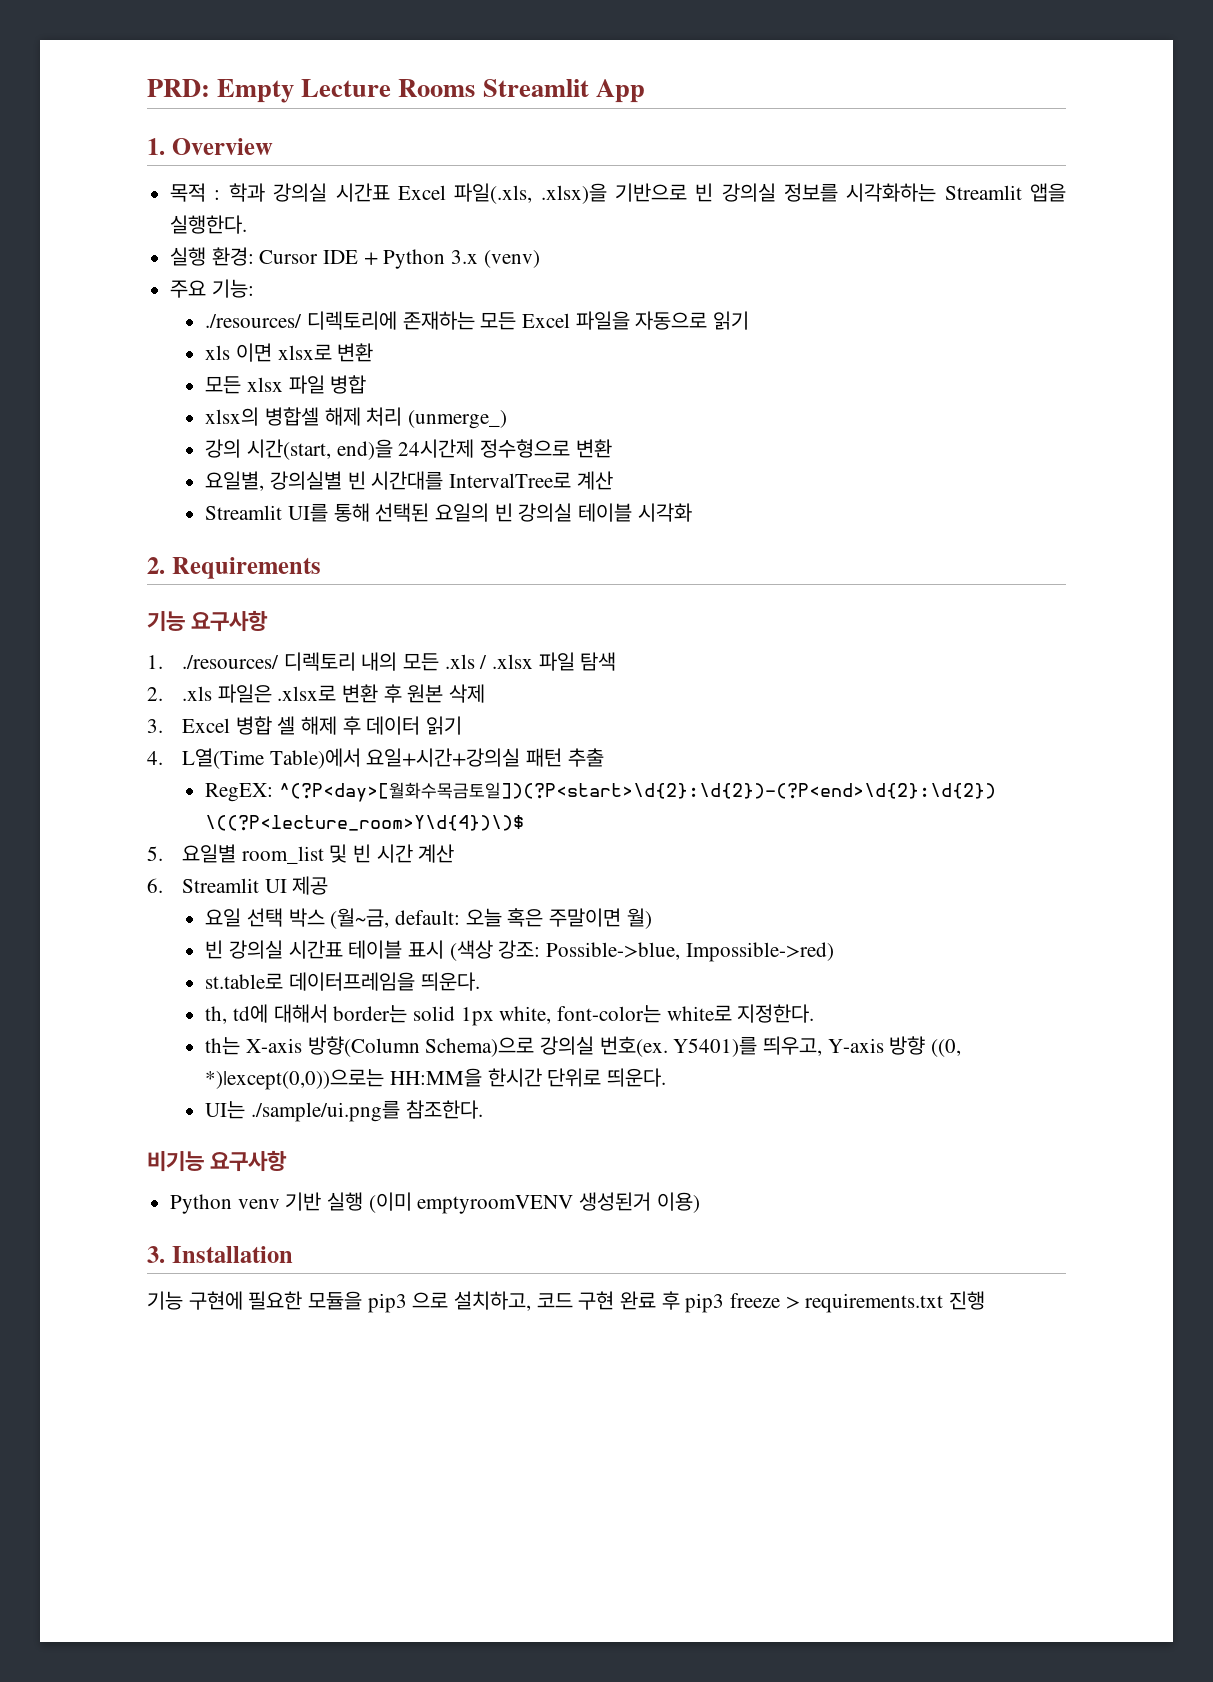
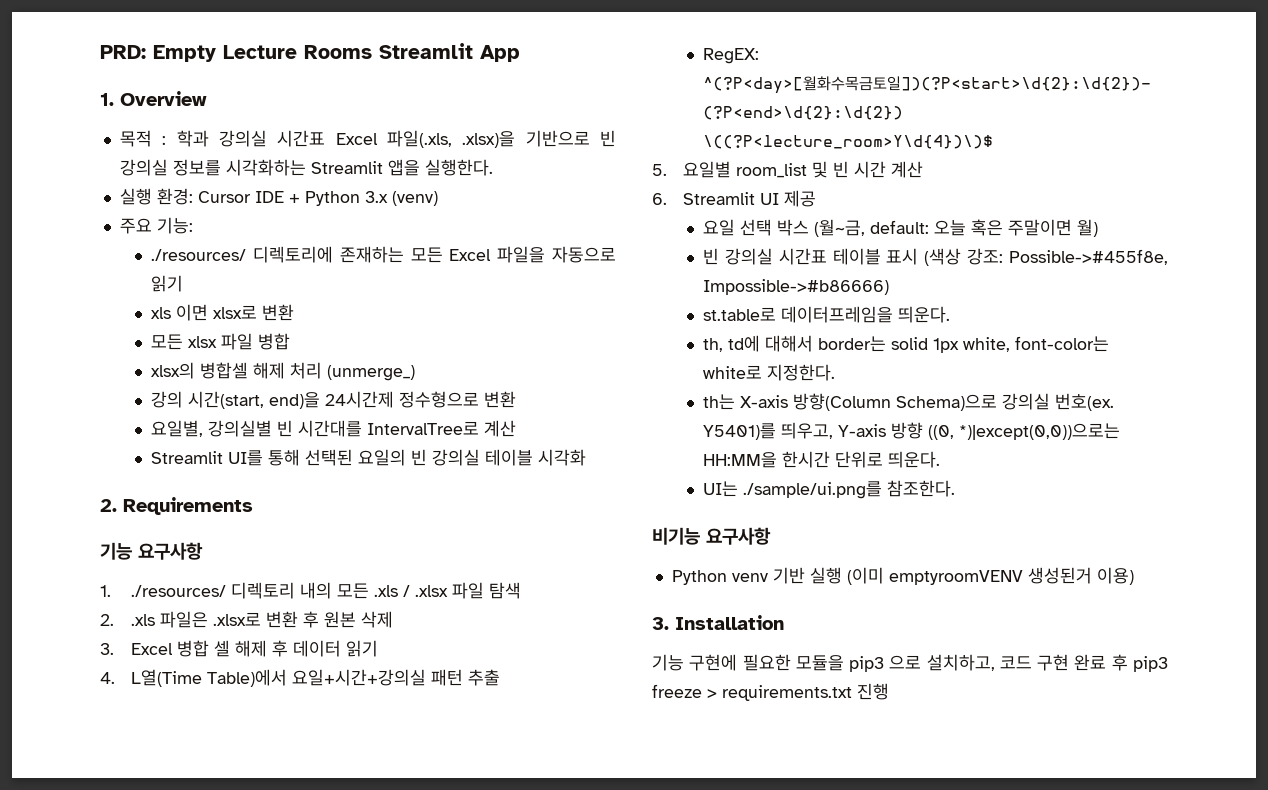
[545,942,834,962] Possible->blue, Impossible->red) -> [1009,249,1168,265] [703,279,890,295] Possible->#455f8e, Impossible->#b86666)

